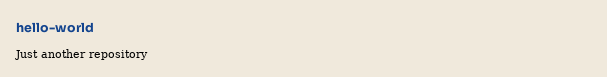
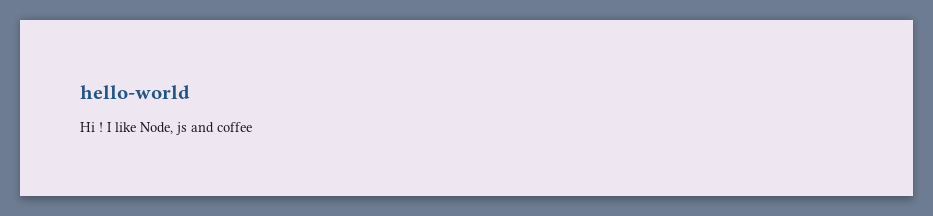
[15,49,148,60] Just another repository -> [80,122,252,135] Hi ! I like Node, js and coffee

